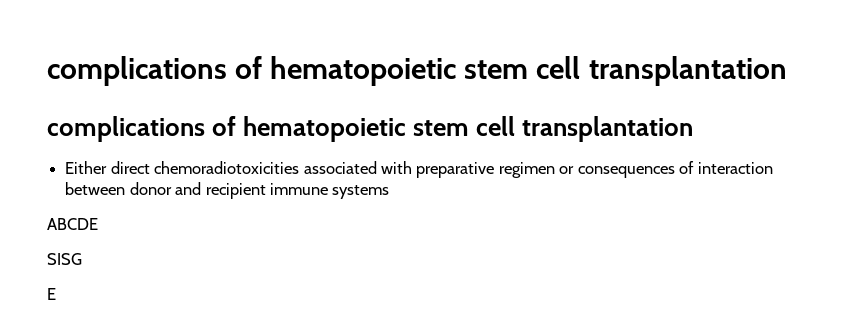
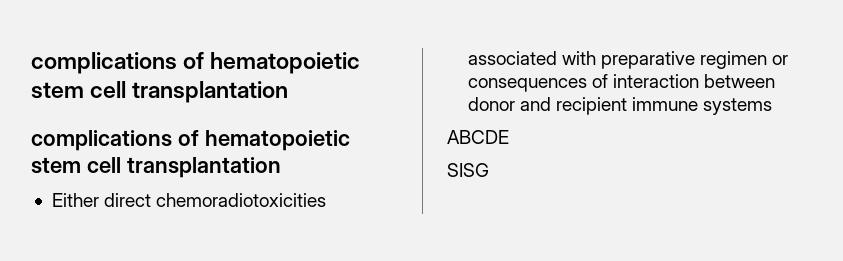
[47,288,56,300] // E -> (489, 170) none

